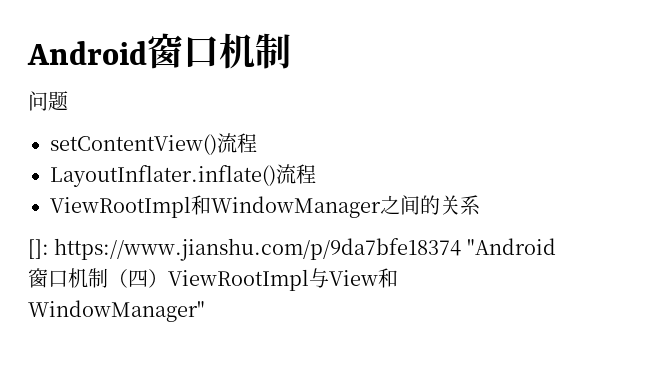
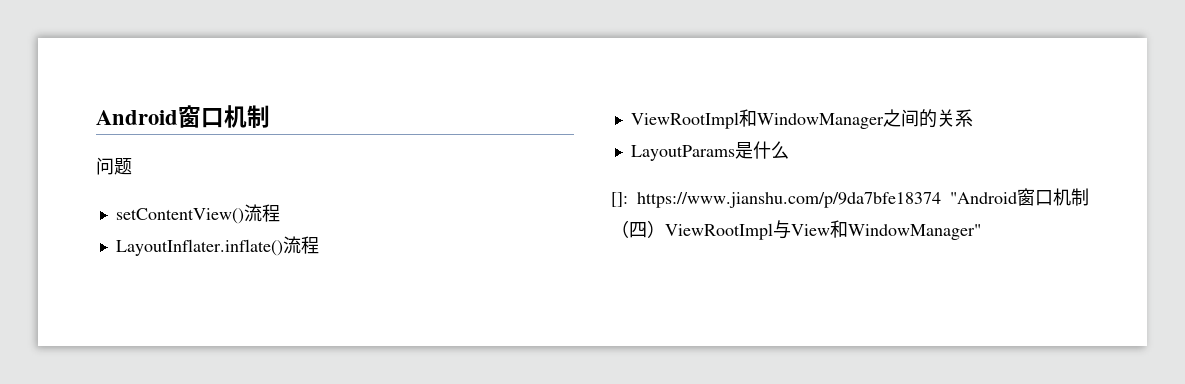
(480, 205) none -> [630,141,789,161] // LayoutParams是什么

